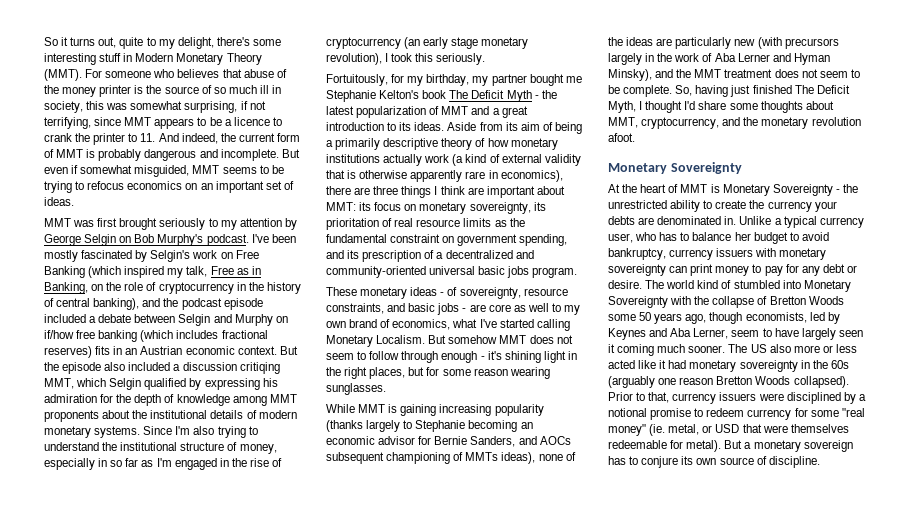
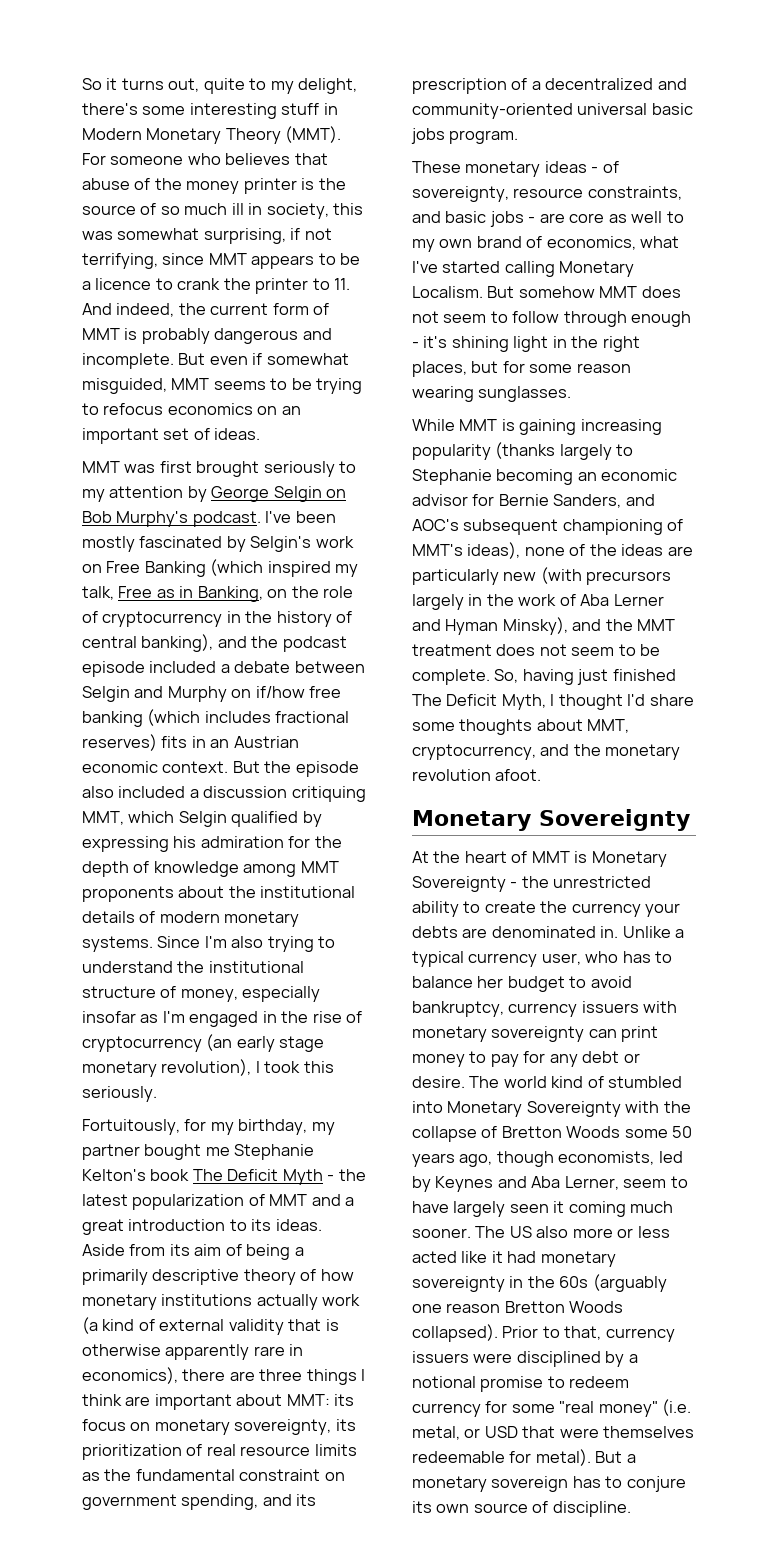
[239,362,280,374] critiqing -> [291,786,366,802] critiquing
[98,458,139,467] in so far -> [82,1011,136,1023] insofar
[326,218,379,230] prioritation -> [82,1444,182,1460] prioritization
[539,436,571,445] AOCs -> [412,519,459,531] AOC's
[465,452,499,461] MMTs -> [412,544,463,556] MMT's
[649,424,666,436] (ie. -> [662,1399,692,1416] (i.e.

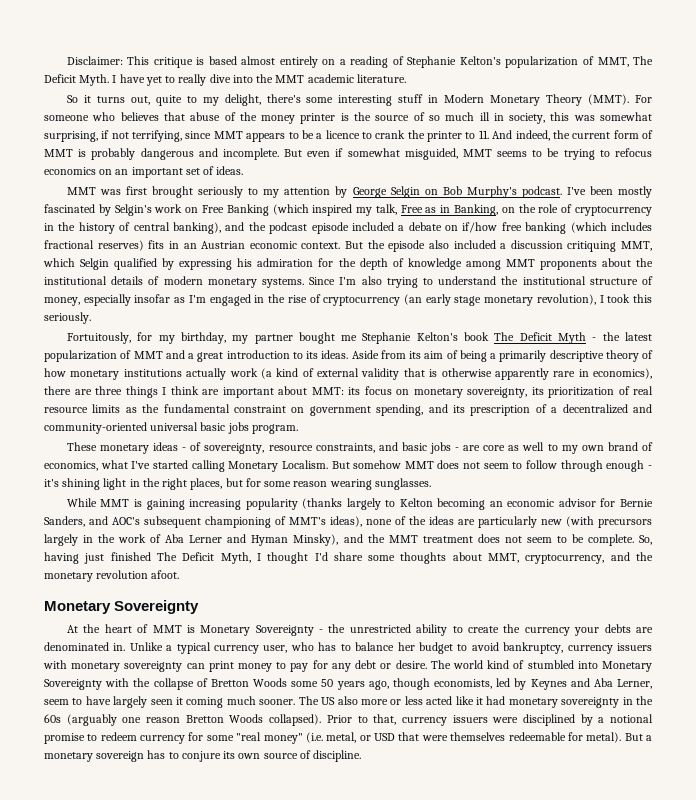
(82, 84) none -> [66,56,653,68] [44,74,406,86] Disclaimer: This critique is based almost entirely on a reading of Stephanie Kelton's popularization of MMT, The Deficit Myth. I have yet to really dive into the MMT academic literature. //
[294,661,365,673] [82,686,227,702] between Selgin and Murphy -> (442, 226) none
[412,469,492,485] Stephanie -> [399,498,433,507] Kelton

